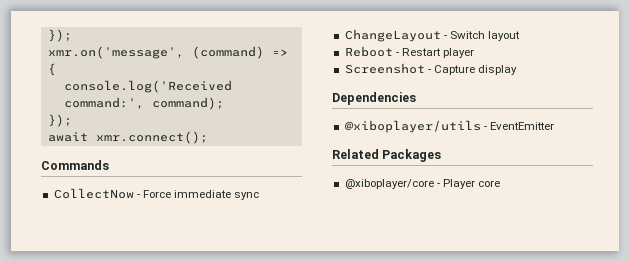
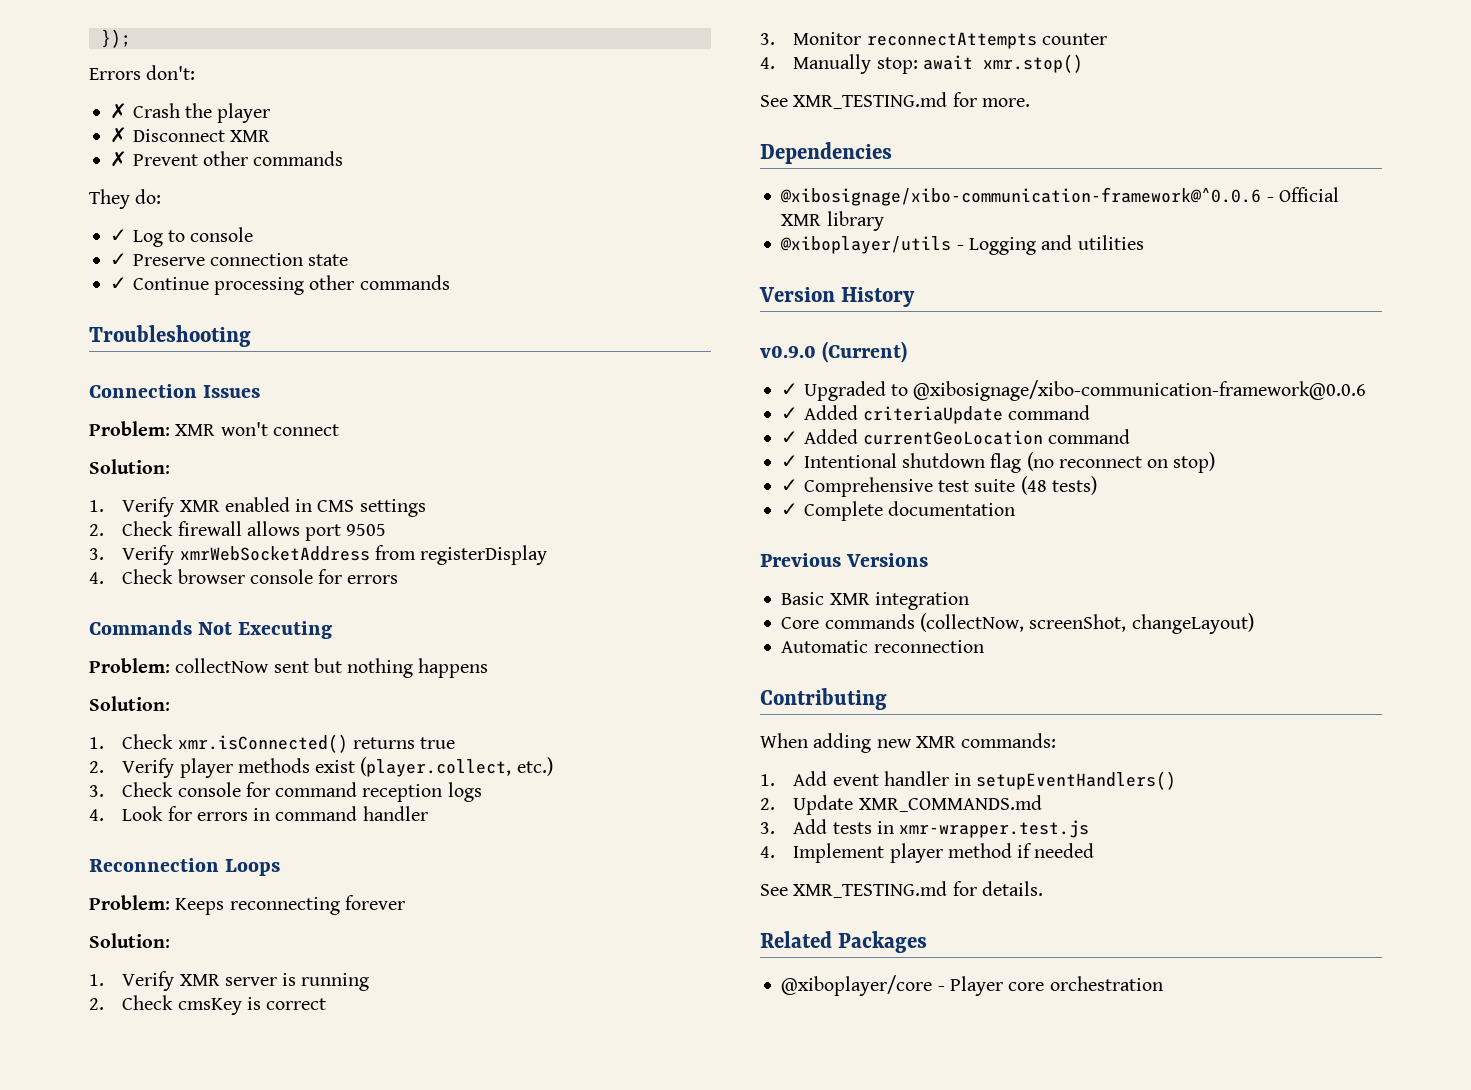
[47,29,72,42] [47,46,288,59] [47,63,56,76] [63,80,232,93] [63,97,224,110] [47,114,72,127] [47,131,208,144] [41,160,109,170] [53,188,260,200] [344,29,520,42] [344,46,474,58] [344,63,517,75] [332,92,416,105] [344,120,554,133] }); // xmr.on('message', (command) => { // console.log('Received command:', command); // }); // await xmr.connect(); // Commands // CollectNow - Force immediate sync // ChangeLayout - Switch layout // Reboot - Restart player // Screenshot - Capture display // Dependencies // @xiboplayer/utils - EventEmitter -> [100,29,131,48] [89,65,196,80] [110,103,271,123] [110,127,270,143] [110,151,344,167] [89,189,162,209] [110,227,254,247] [110,253,349,266] [110,275,450,295] [89,325,251,347] [89,384,261,398] [89,421,339,436] [89,459,170,474] [89,497,426,517] [89,521,387,541] [89,545,548,565] [89,569,399,584] [89,620,333,639] [89,658,489,678] [89,696,170,711] [89,734,456,753] [89,757,553,778] [89,782,482,802] [89,806,428,821] [89,858,281,876] [89,895,405,915] [89,933,170,948] [89,971,370,991] [89,995,327,1015] [760,32,1107,49] [760,54,1083,74] [760,92,1030,109] [760,142,892,164] [780,187,1339,206] [781,211,884,231] [780,235,1144,255] [759,287,916,307] [760,341,908,363] [781,380,1367,401] [781,405,1091,424] [781,429,1131,445] [781,452,1216,473] [781,476,1097,497] [781,501,1015,521] [760,553,929,567] [781,592,969,610] [781,613,1254,634] [781,640,984,653] [760,688,887,710] [760,733,1057,753] [760,771,1177,790] [760,795,1042,815] [760,819,1090,838] [760,843,1095,863] [760,881,1043,898] }); // Errors don't: // ✗ Crash the player // ✗ Disconnect XMR // ✗ Prevent other commands // They do: // ✓ Log to console // ✓ Preserve connection state // ✓ Continue processing other commands // Troubleshooting // Connection Issues // Problem: XMR won't connect // Solution: // 1. Verify XMR enabled in CMS settings // 2. Check firewall allows port 9505 // 3. Verify xmrWebSocketAddress from registerDisplay // 4. Check browser console for errors // Commands Not Executing // Problem: collectNow sent but nothing happens // Solution: // 1. Check xmr.isConnected() returns true // 2. Verify player methods exist (player.collect, etc.) // 3. Check console for command reception logs // 4. Look for errors in command handler // Reconnection Loops // Problem: Keeps reconnecting forever // Solution: // 1. Verify XMR server is running // 2. Check cmsKey is correct // 3. Monitor reconnectAttempts counter // 4. Manually stop: await xmr.stop() // See XMR_TESTING.md for more. // Dependencies // @xibosignage/xibo-communication-framework@^0.0.6 - Official XMR library // @xiboplayer/utils - Logging and utilities // Version History // v0.9.0 (Current) // ✓ Upgraded to @xibosignage/xibo-communication-framework@0.0.6 // ✓ Added criteriaUpdate command // ✓ Added currentGeoLocation command // ✓ Intentional shutdown flag (no reconnect on stop) // ✓ Comprehensive test suite (48 tests) // ✓ Complete documentation // Previous Versions // Basic XMR integration // Core commands (collectNow, screenShot, changeLayout) // Automatic reconnection // Contributing // When adding new XMR commands: // 1. Add event handler in setupEventHandlers() // 2. Update XMR_COMMANDS.md // 3. Add tests in xmr-wrapper.test.js // 4. Implement player method if needed // See XMR_TESTING.md for details.
(500, 183) none -> [1049,976,1163,991] orchestration

